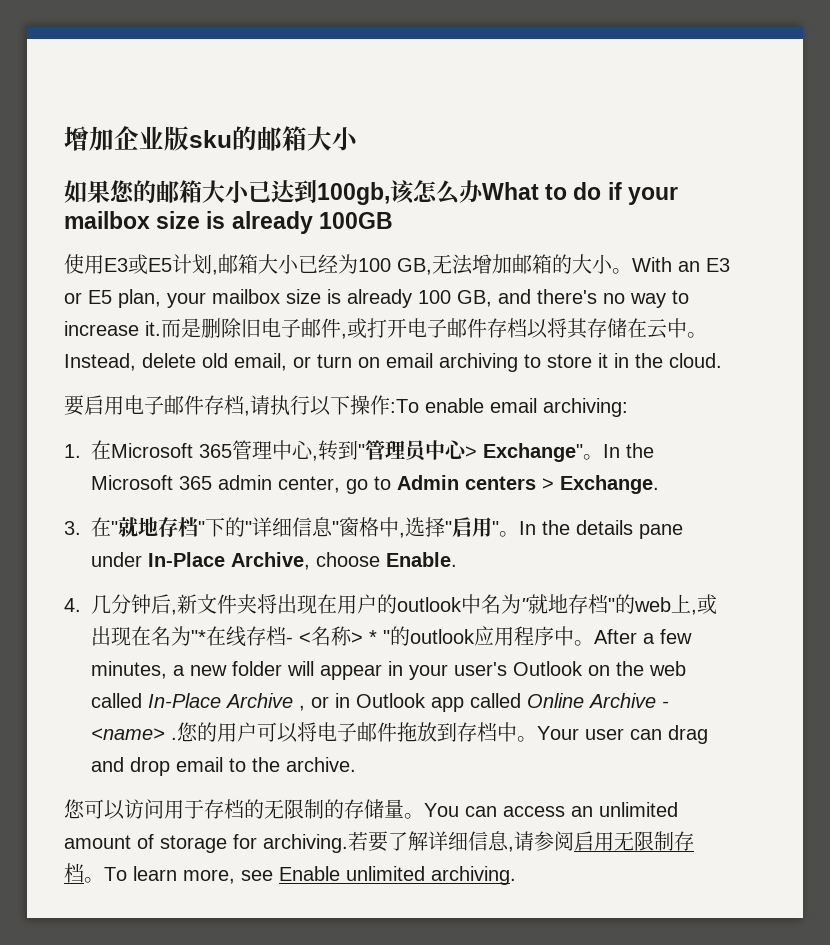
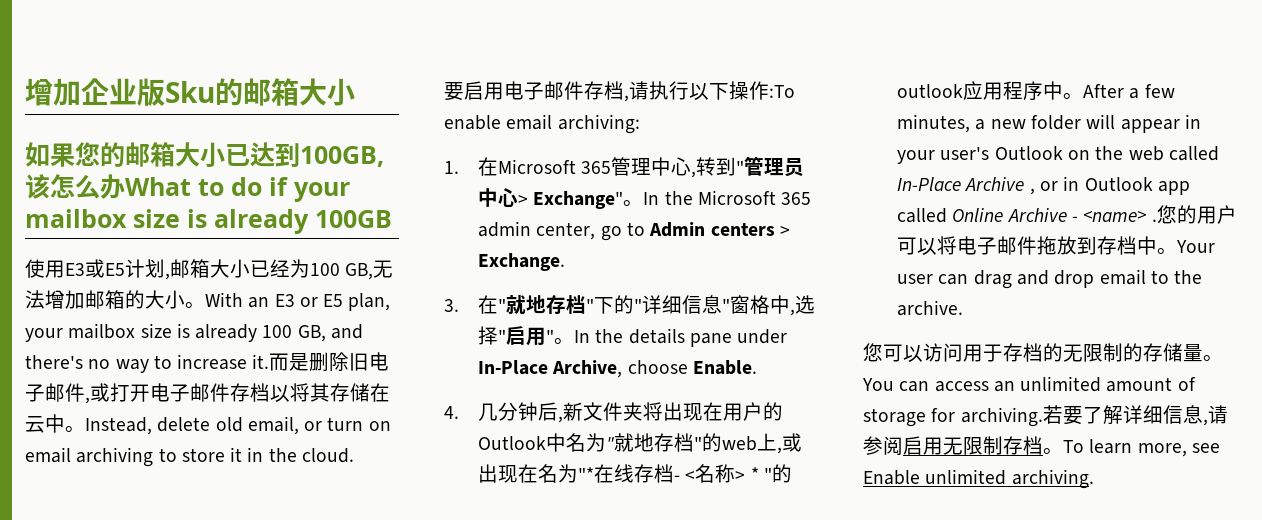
[189,130,232,148] sku -> [165,81,215,103] Sku
[317,182,390,205] 100gb, -> [300,146,384,167] 100GB,
[397,597,462,612] outlook -> [478,436,547,450] Outlook

